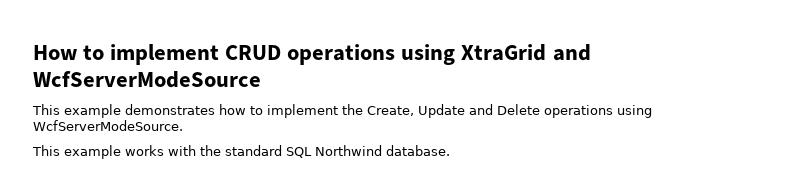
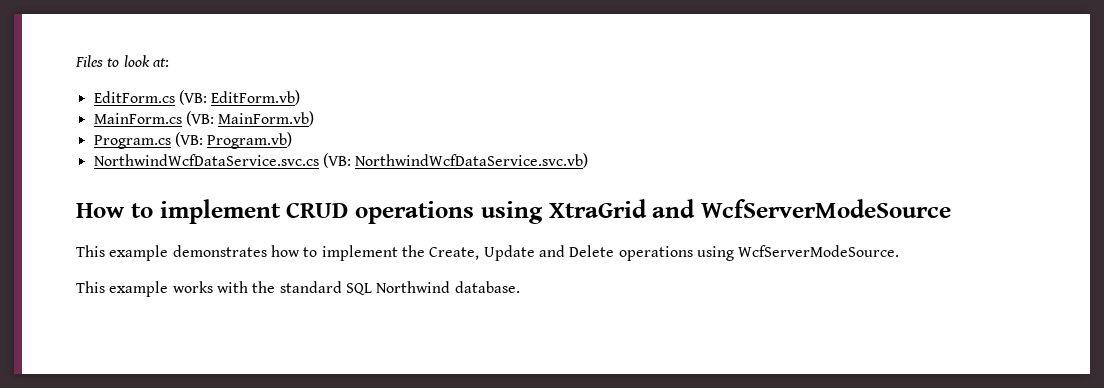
(33, 52) none -> [75,55,169,67] [93,90,301,105] [93,111,315,126] [93,132,293,149] [93,153,589,168] Files to look at: // EditForm.cs (VB: EditForm.vb) // MainForm.cs (VB: MainForm.vb) // Program.cs (VB: Program.vb) // NorthwindWcfDataService.svc.cs (VB: NorthwindWcfDataService.svc.vb) //

